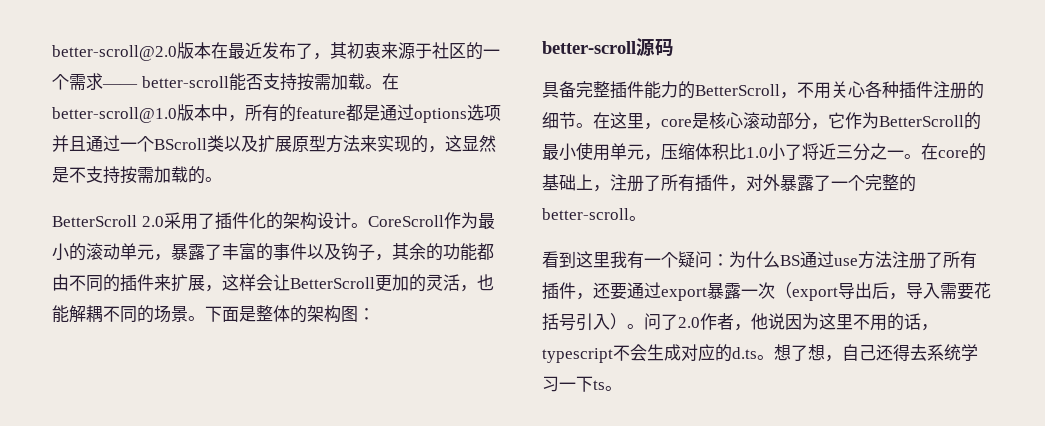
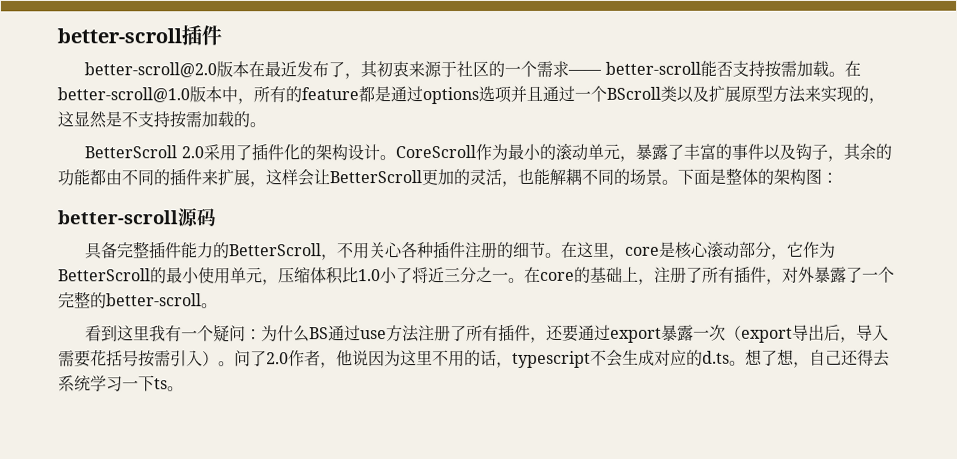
(52, 53) none -> [57,25,222,46] better-scroll插件 //
(576, 322) none -> [138,350,171,368] 按需

